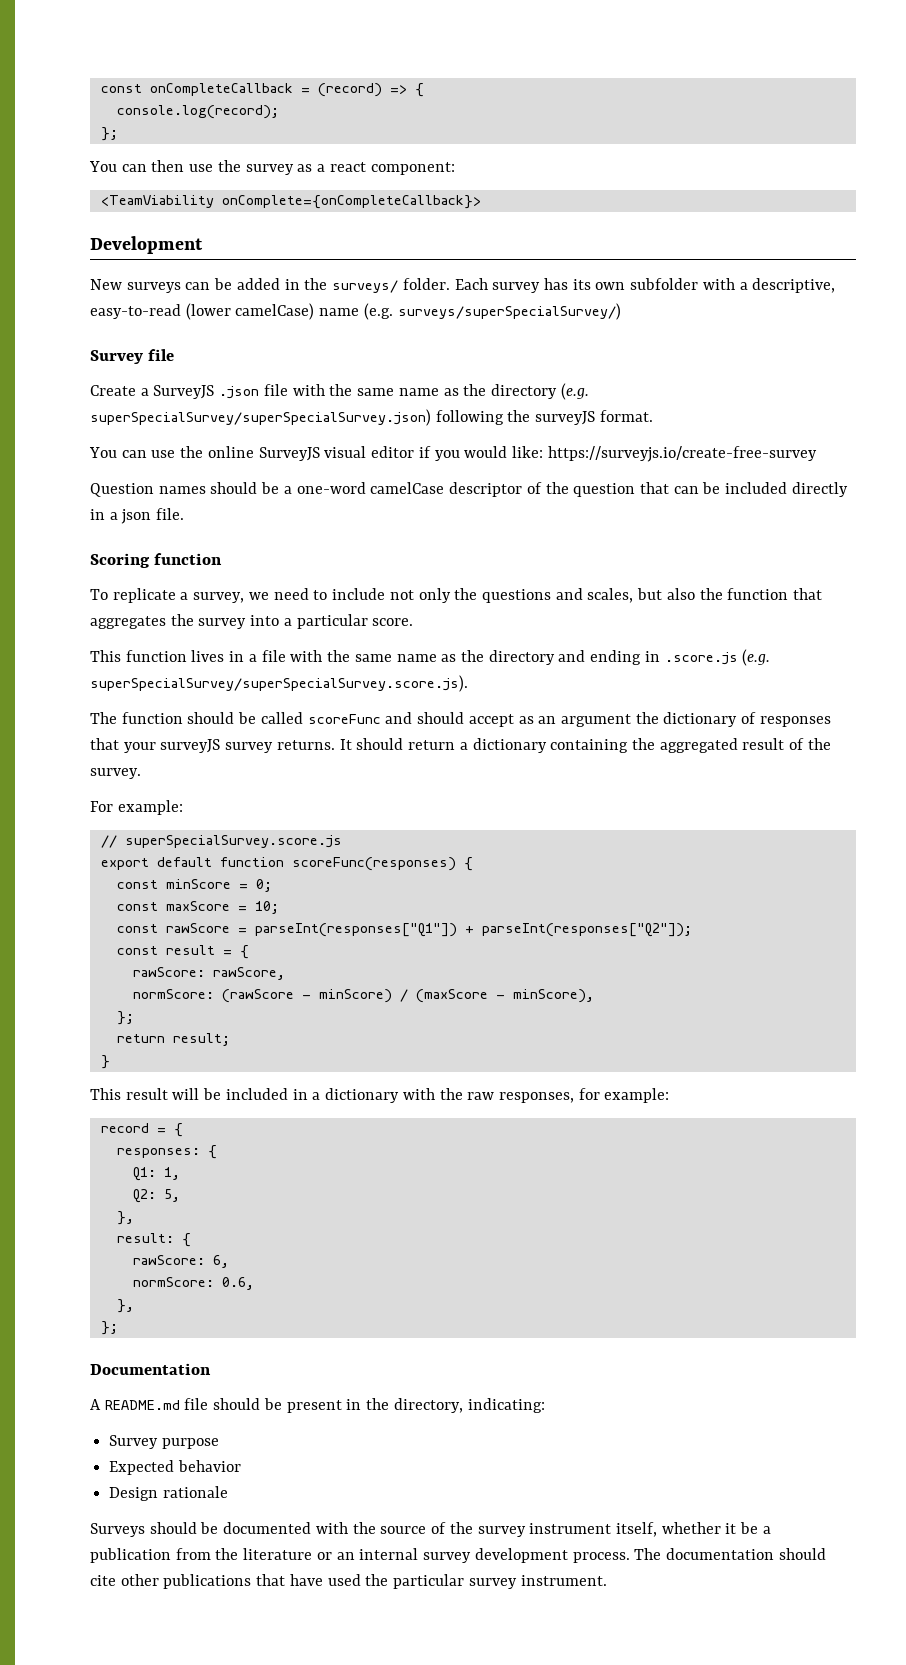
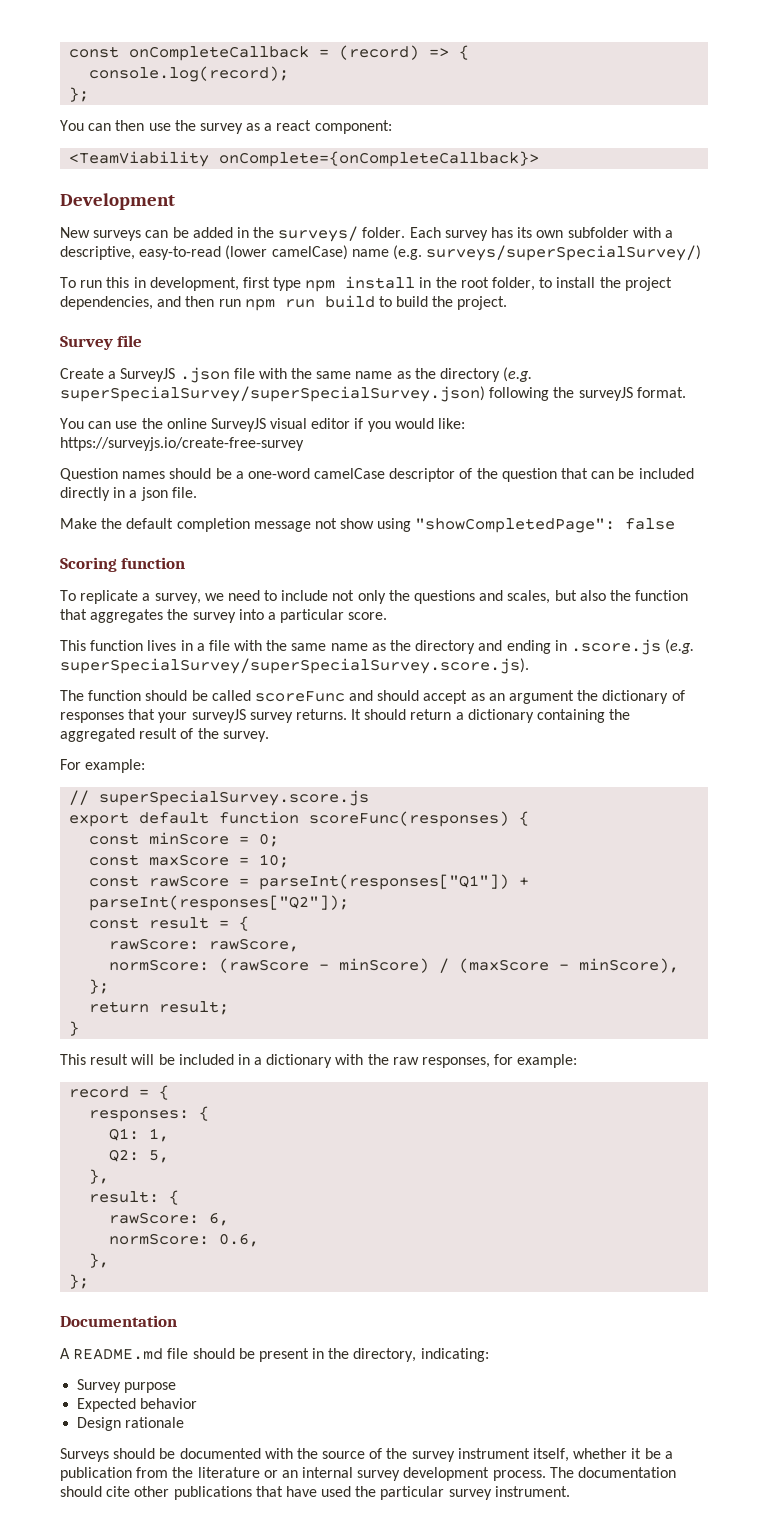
(621, 311) none -> [60,276,672,292] [60,295,508,311] // To run this in development, first type npm install in the root folder, to install the project dependencies, and then run npm run build to build the project.
(185, 514) none -> [60,518,676,533] // Make the default completion message not show using "showCompletedPage": false

